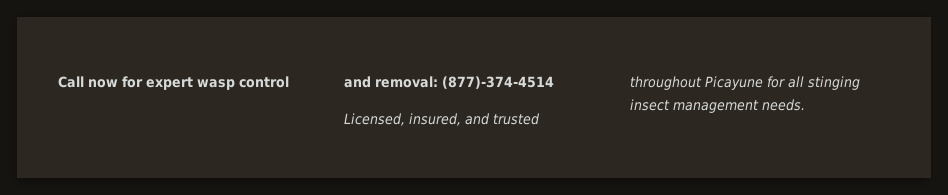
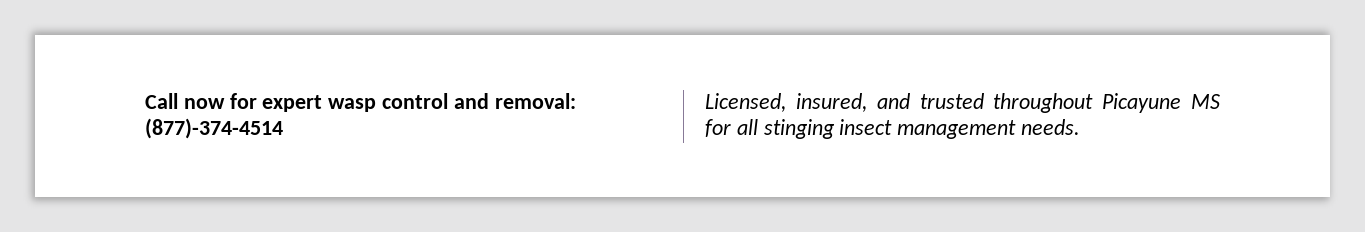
(763, 83) none -> [1191,94,1220,109] MS

